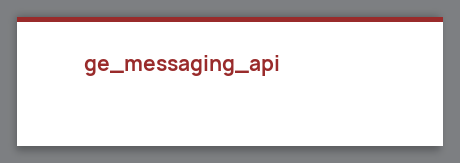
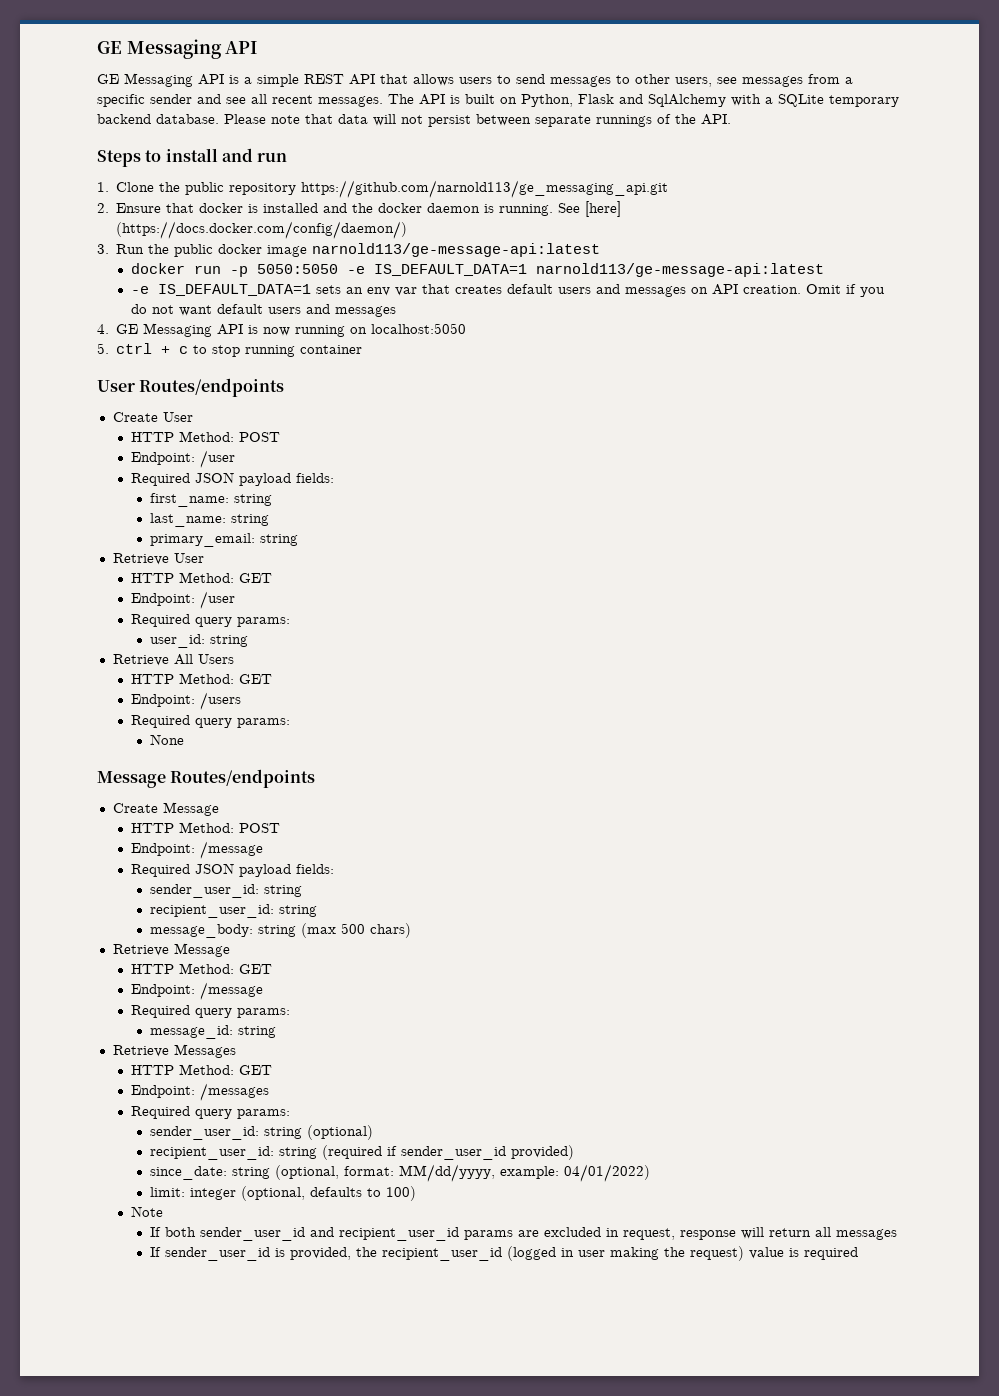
[84,55,280,76] ge_messaging_api -> [97,39,258,59] [97,73,853,87] [97,94,899,107] [97,114,731,127] [97,148,288,167] [97,180,669,198] [97,201,622,217] [116,221,408,239] [97,243,601,257] [131,263,825,277] [131,284,886,297] [131,304,397,317] [97,323,467,337] [97,343,363,357] [97,378,285,397] [112,412,193,422] [131,431,281,442] [131,450,236,468] [131,472,335,486] [149,493,272,507] [149,513,269,527] [149,533,298,547] [112,553,204,565] [131,572,273,583] [131,591,236,609] [131,614,291,627] [149,634,248,648] [112,654,234,666] [131,673,273,684] [131,692,242,710] [131,715,291,728] [149,734,184,745] [97,769,316,788] [112,802,219,816] [131,822,281,833] [131,841,264,859] [131,863,335,877] [149,884,302,898] [149,904,317,918] [149,923,411,938] [112,943,230,957] [131,963,273,974] [131,982,264,1000] [131,1005,291,1018] [149,1025,276,1039] [112,1044,236,1058] [131,1064,273,1075] [131,1083,270,1101] [131,1106,291,1119] [149,1125,373,1140] [149,1145,574,1160] [149,1164,650,1182] [149,1186,416,1201] [131,1206,164,1217] [149,1227,897,1241] [149,1246,858,1261] GE Messaging API // GE Messaging API is a simple REST API that allows users to send messages to other users, see messages from a specific sender and see all recent messages. The API is built on Python, Flask and SqlAlchemy with a SQLite temporary backend database. Please note that data will not persist between separate runnings of the API. // Steps to install and run // 1. Clone the public repository https://github.com/narnold113/ge_messaging_api.git // 2. Ensure that docker is installed and the docker daemon is running. See [here] (https://docs.docker.com/config/daemon/) // 3. Run the public docker image narnold113/ge-message-api:latest // docker run -p 5050:5050 -e IS_DEFAULT_DATA=1 narnold113/ge-message-api:latest // -e IS_DEFAULT_DATA=1 sets an env var that creates default users and messages on API creation. Omit if you do not want default users and messages // 4. GE Messaging API is now running on localhost:5050 // 5. ctrl + c to stop running container // User Routes/endpoints // Create User // HTTP Method: POST // Endpoint: /user // Required JSON payload fields: // first_name: string // last_name: string // primary_email: string // Retrieve User // HTTP Method: GET // Endpoint: /user // Required query params: // user_id: string // Retrieve All Users // HTTP Method: GET // Endpoint: /users // Required query params: // None // Message Routes/endpoints // Create Message // HTTP Method: POST // Endpoint: /message // Required JSON payload fields: // sender_user_id: string // recipient_user_id: string // message_body: string (max 500 chars) // Retrieve Message // HTTP Method: GET // Endpoint: /message // Required query params: // message_id: string // Retrieve Messages // HTTP Method: GET // Endpoint: /messages // Required query params: // sender_user_id: string (optional) // recipient_user_id: string (required if sender_user_id provided) // since_date: string (optional, format: MM/dd/yyyy, example: 04/01/2022) // limit: integer (optional, defaults to 100) // Note // If both sender_user_id and recipient_user_id params are excluded in request, response will return all messages // If sender_user_id is provided, the recipient_user_id (logged in user making the request) value is required

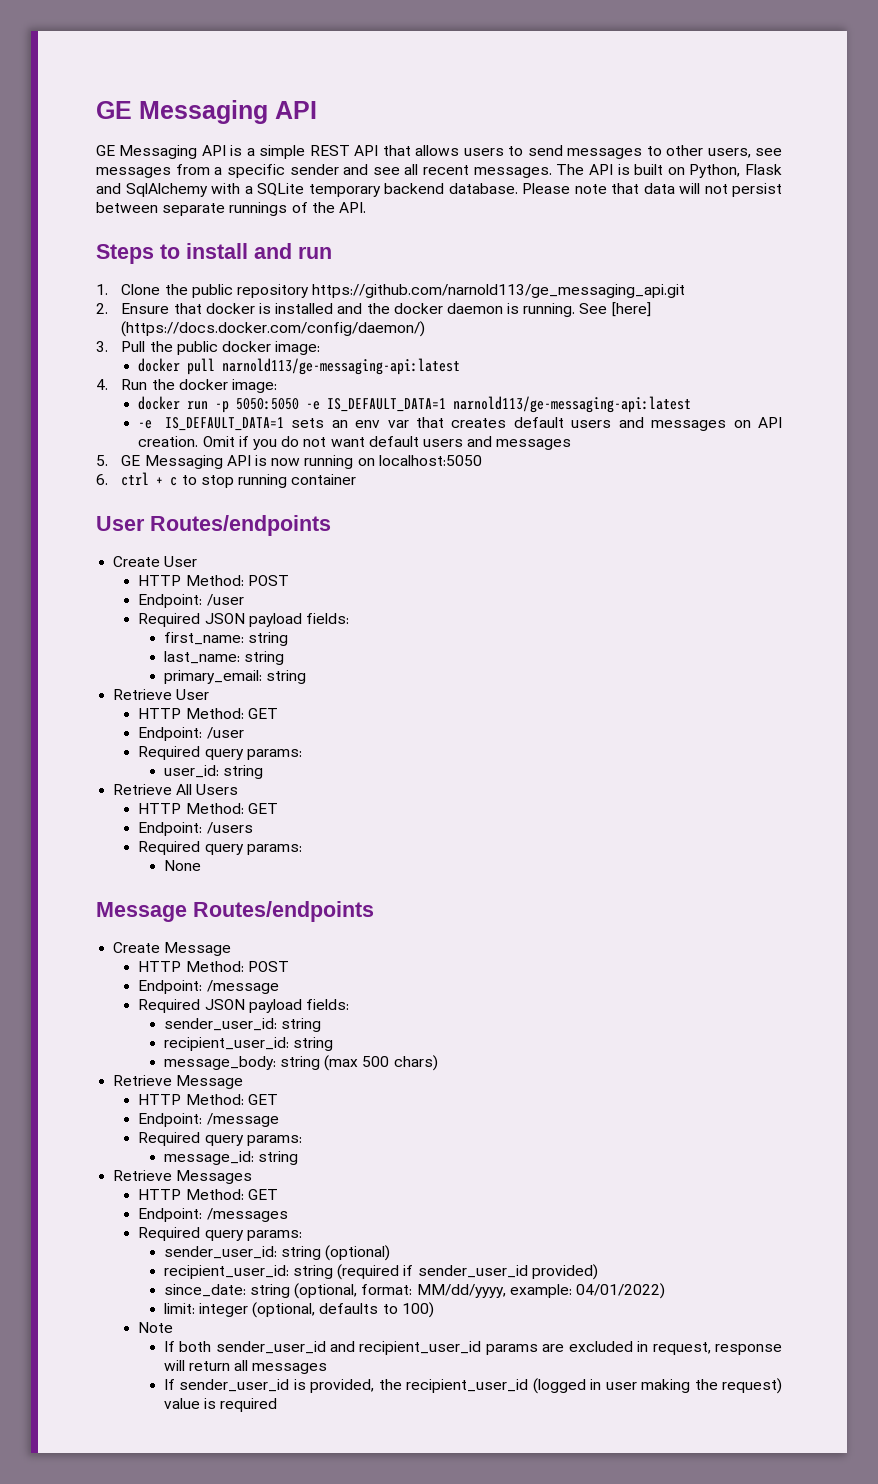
[116,244,145,254] Run -> [121,341,146,352] Pull
[267,243,601,257] image narnold113/ge-message-api:latest -> [275,341,321,355] [138,358,461,375] [96,379,277,393] image: // docker pull narnold113/ge-messaging-api:latest // 4. Run the docker image:
[536,263,825,277] narnold113/ge-message-api:latest -> [453,396,692,413] narnold113/ge-messaging-api:latest
[97,324,109,334] 4. -> [96,455,108,466] 5.
[97,343,109,354] 5. -> [96,474,108,485] 6.

